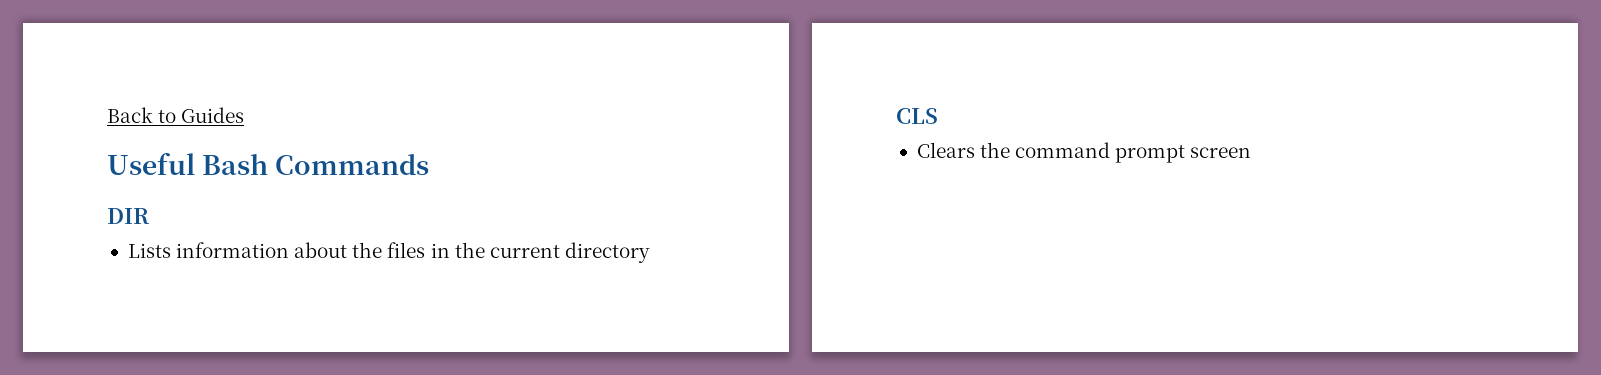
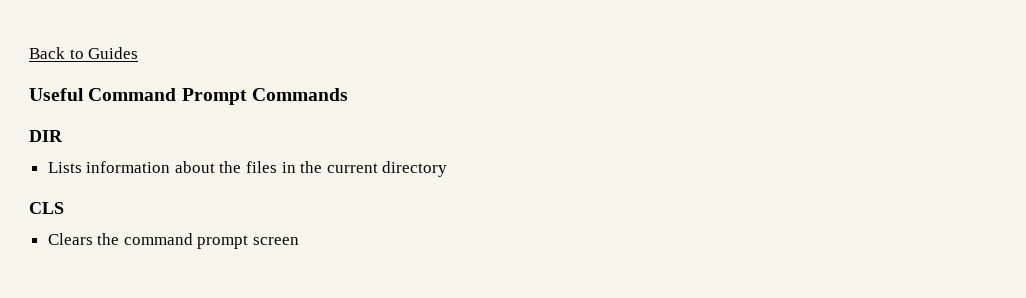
[202,153,269,175] Bash -> [88,88,247,105] Command Prompt

